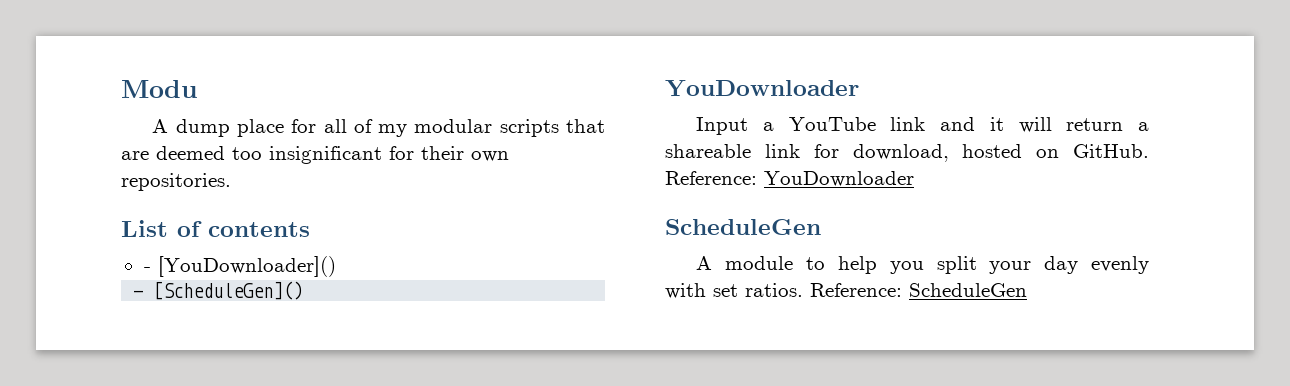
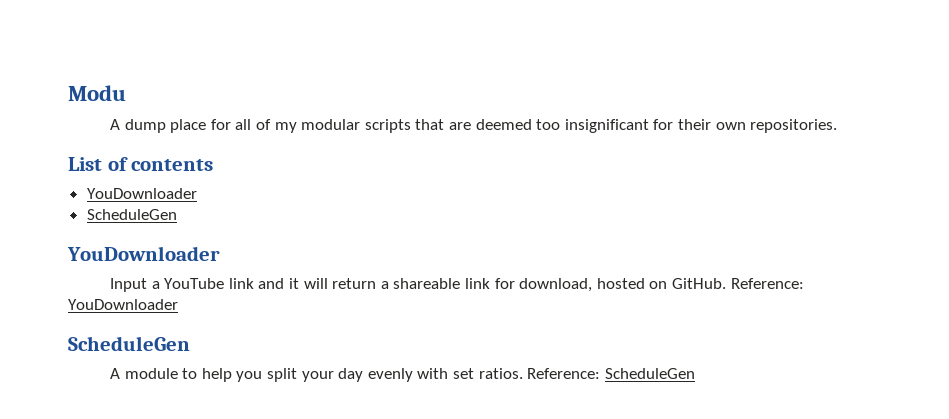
[143,256,336,277] [133,281,304,300] - [YouDownloader]() // - [ScheduleGen]() -> [86,188,197,199] [86,209,177,220] YouDownloader // ScheduleGen

